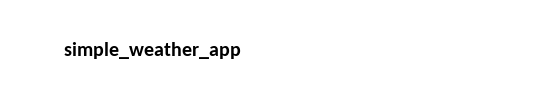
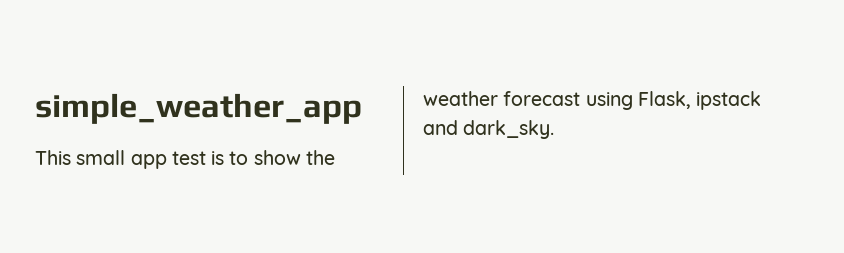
(241, 50) none -> [35,150,335,169] [423,91,762,110] [423,120,555,139] // This small app test is to show the weather forecast using Flask, ipstack and dark_sky.

